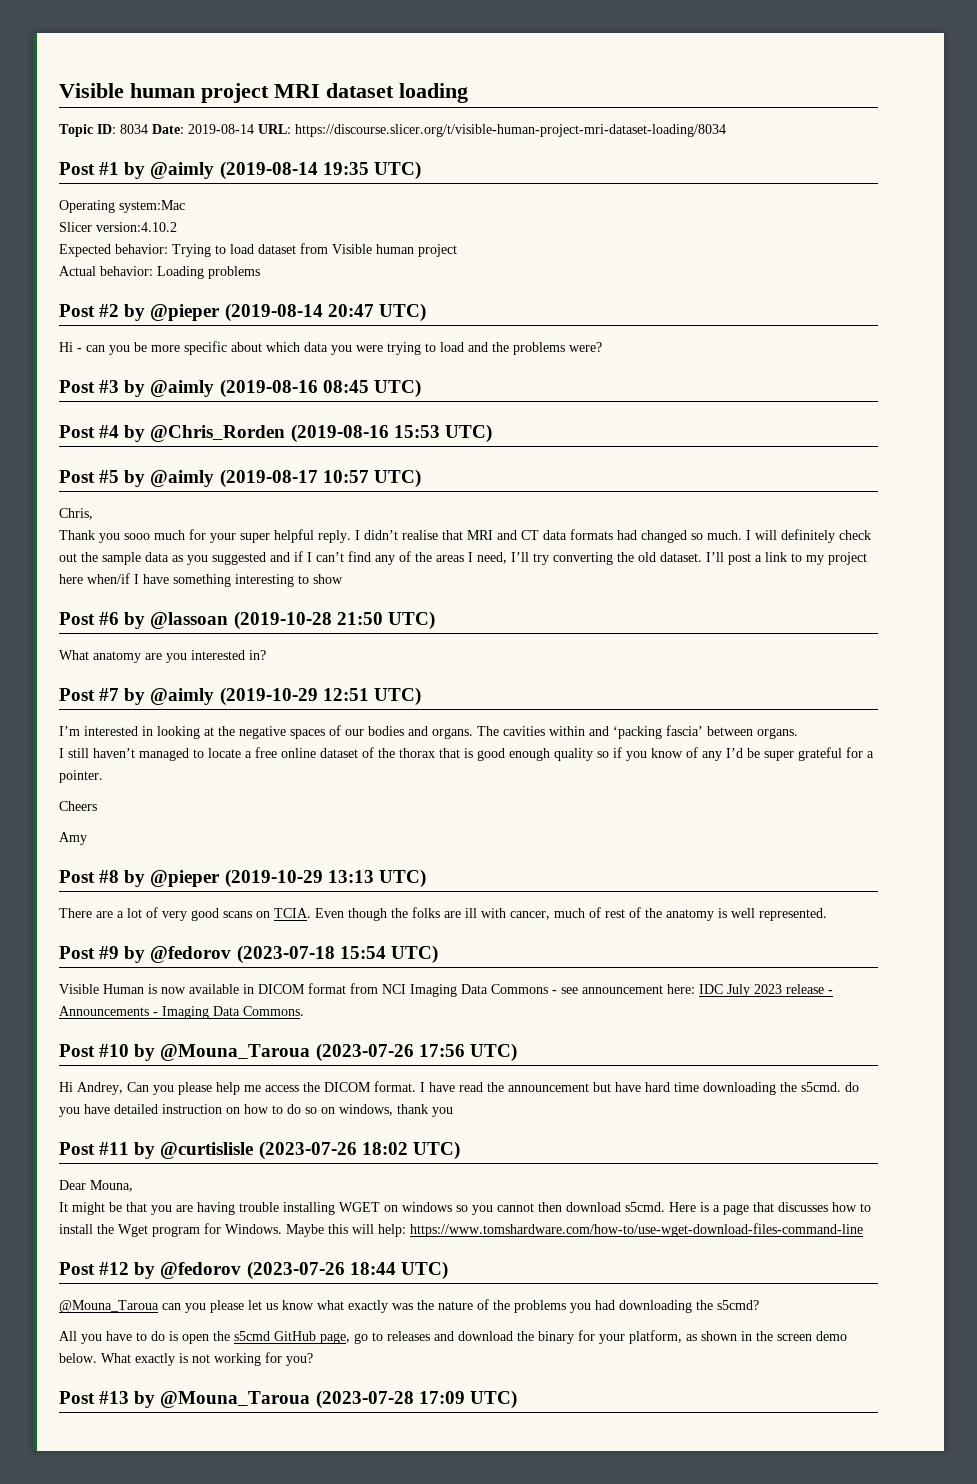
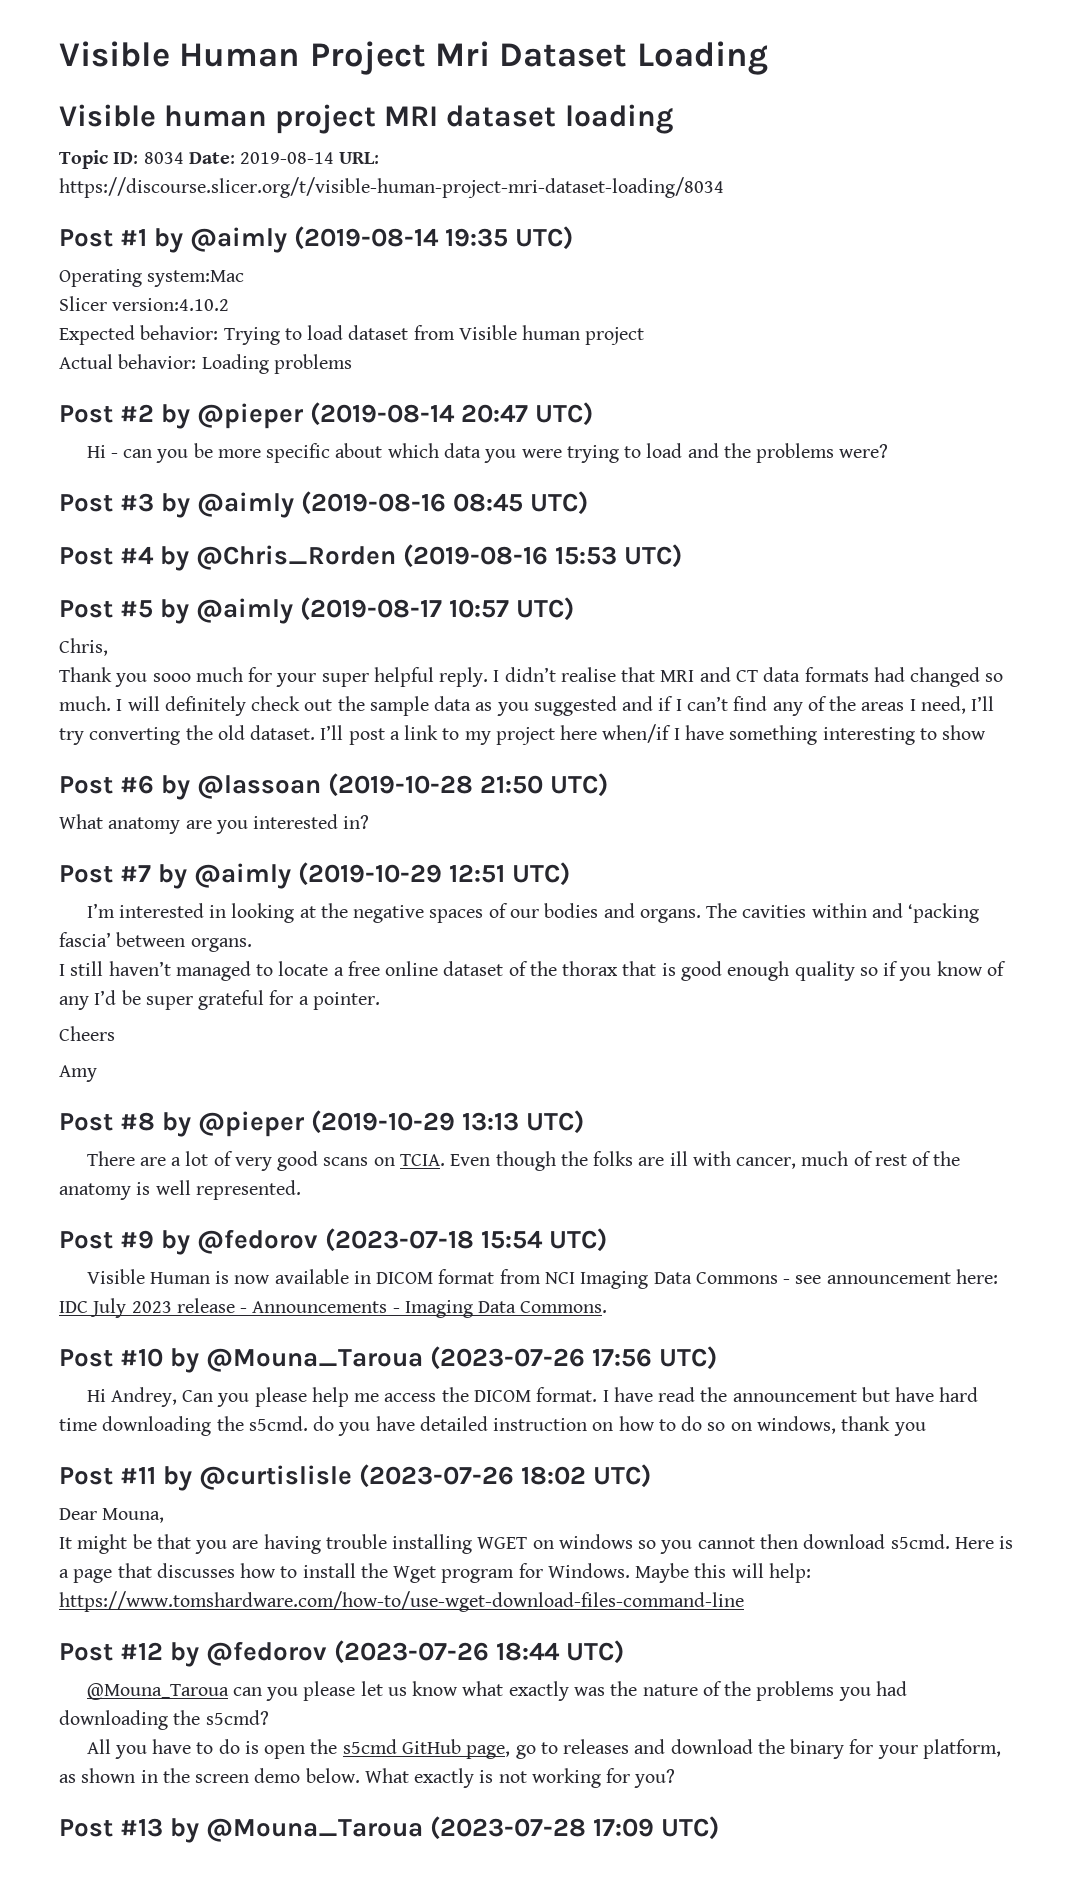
[59,83,124,98] Visible -> [59,41,768,75] [59,104,156,127] Visible Human Project Mri Dataset Loading // Visible

